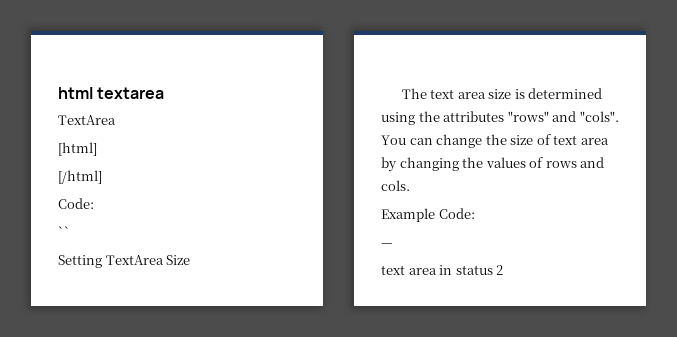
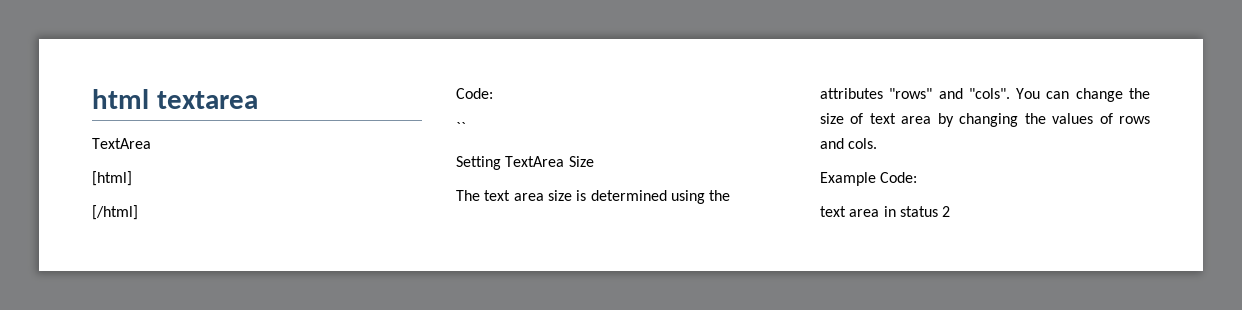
[381,243,393,247] // — -> (918, 177) none

